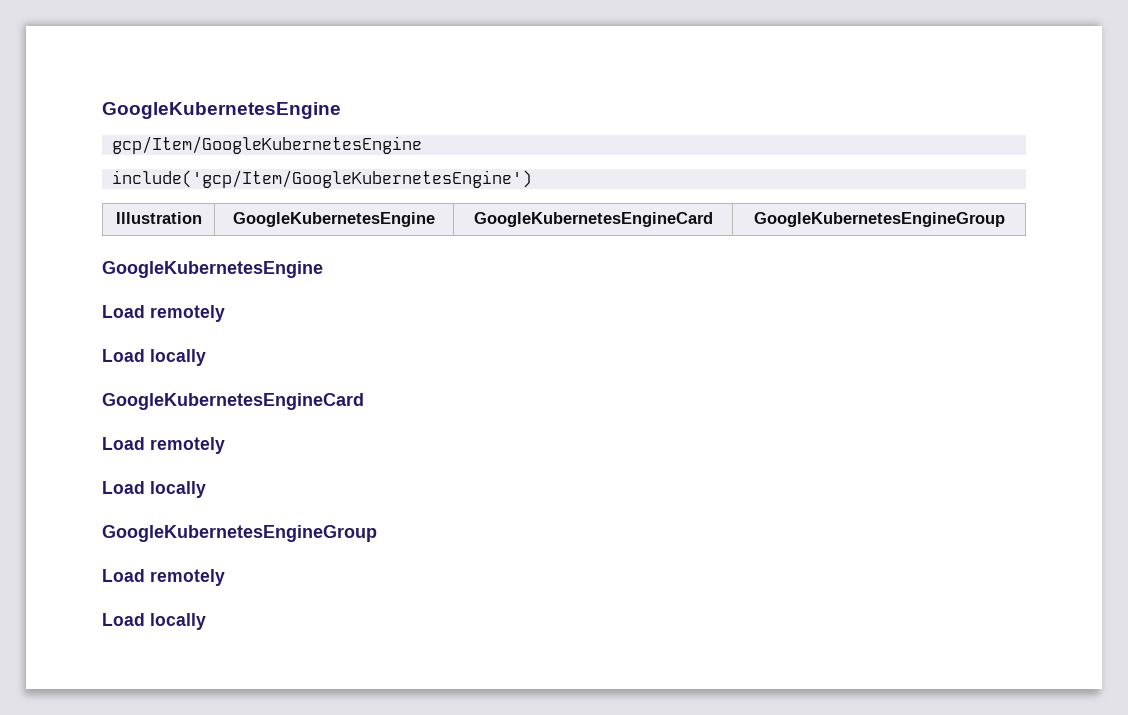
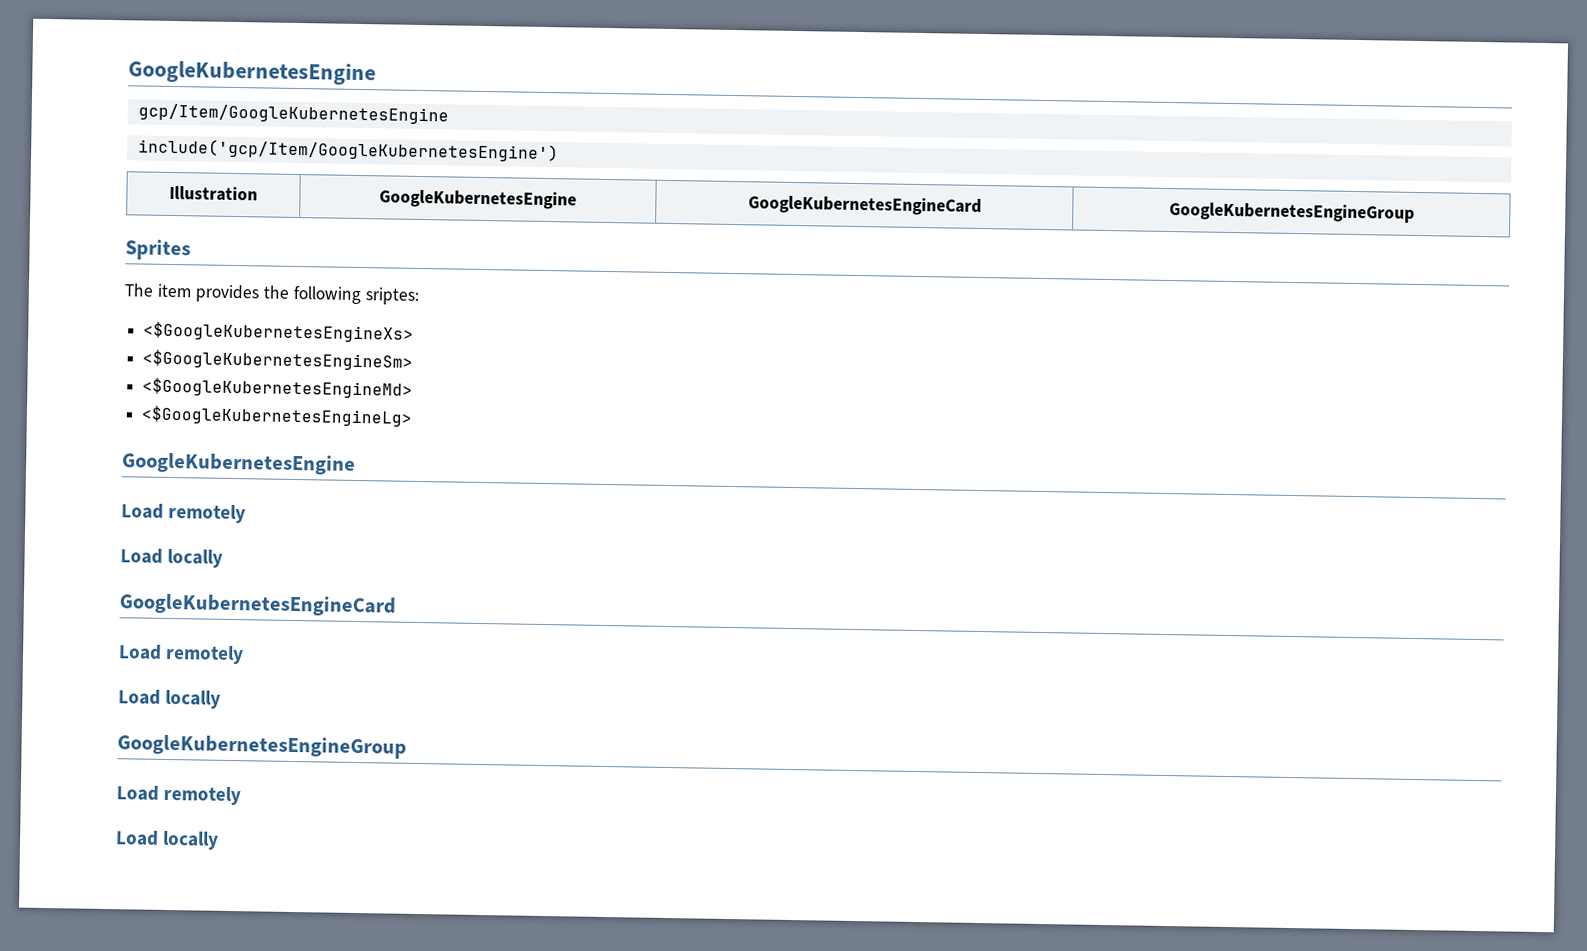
(1005, 219) none -> [125,239,191,261] [124,283,419,305] [143,321,415,343] [142,349,414,371] [142,377,414,399] [141,405,414,427] // Sprites // The item provides the following sriptes: // <$GoogleKubernetesEngineXs> // <$GoogleKubernetesEngineSm> // <$GoogleKubernetesEngineMd> // <$GoogleKubernetesEngineLg>

